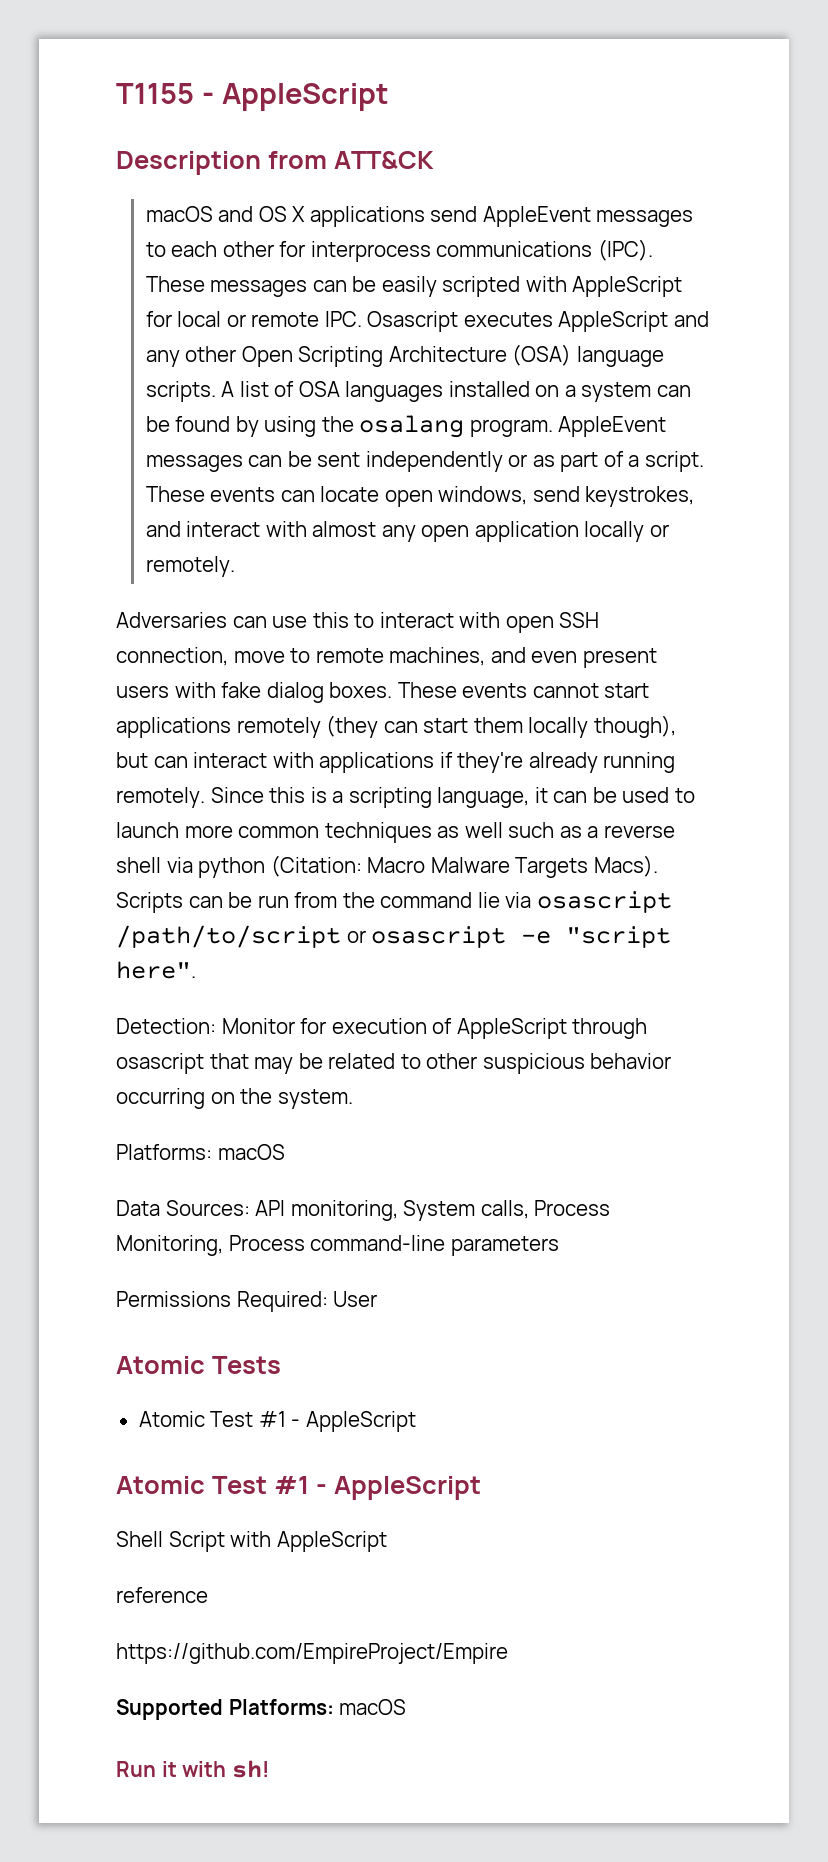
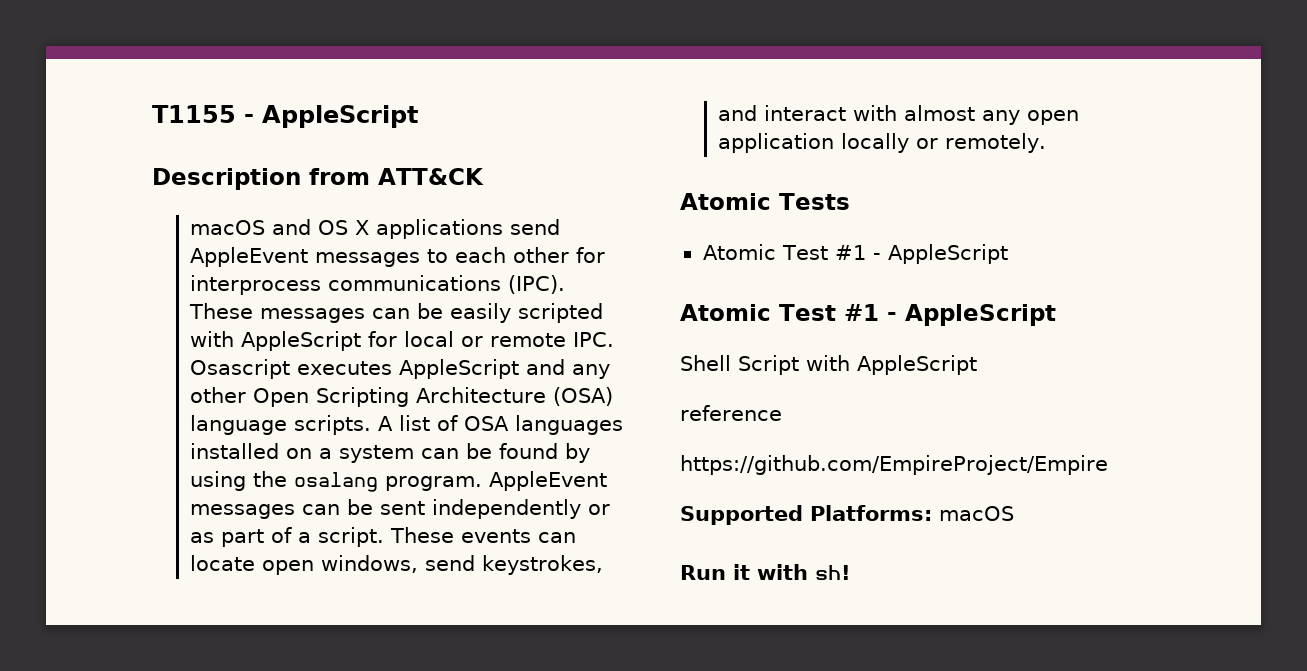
[116,612,600,633] [116,647,657,668] [116,682,650,703] [116,715,676,738] [116,752,676,773] [116,787,695,808] [116,822,675,843] [116,855,658,878] [116,891,672,913] [116,925,672,948] [116,961,196,979] [116,1018,648,1039] [116,1053,672,1074] [116,1088,353,1109] [116,1144,285,1160] [116,1200,611,1221] [116,1235,559,1256] [116,1291,378,1312] // Adversaries can use this to interact with open SSH connection, move to remote machines, and even present users with fake dialog boxes. These events cannot start applications remotely (they can start them locally though), but can interact with applications if they're already running remotely. Since this is a scripting language, it can be used to launch more common techniques as well such as a reverse shell via python (Citation: Macro Malware Targets Macs). Scripts can be run from the command lie via osascript /path/to/script or osascript -e "script here". // Detection: Monitor for execution of AppleScript through osascript that may be related to other suspicious behavior occurring on the system. // Platforms: macOS // Data Sources: API monitoring, System calls, Process Monitoring, Process command-line parameters // Permissions Required: User -> (1046, 143) none

